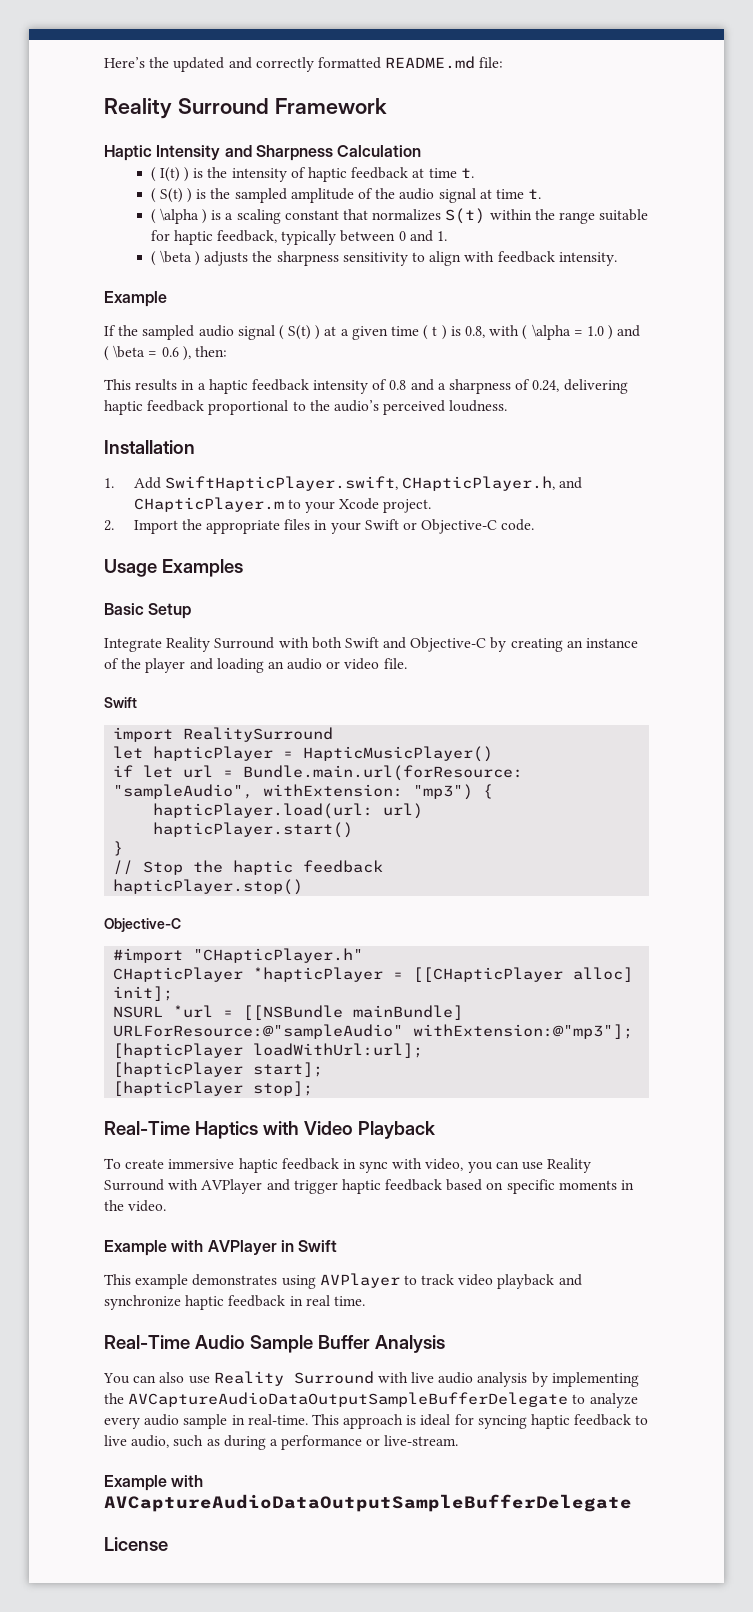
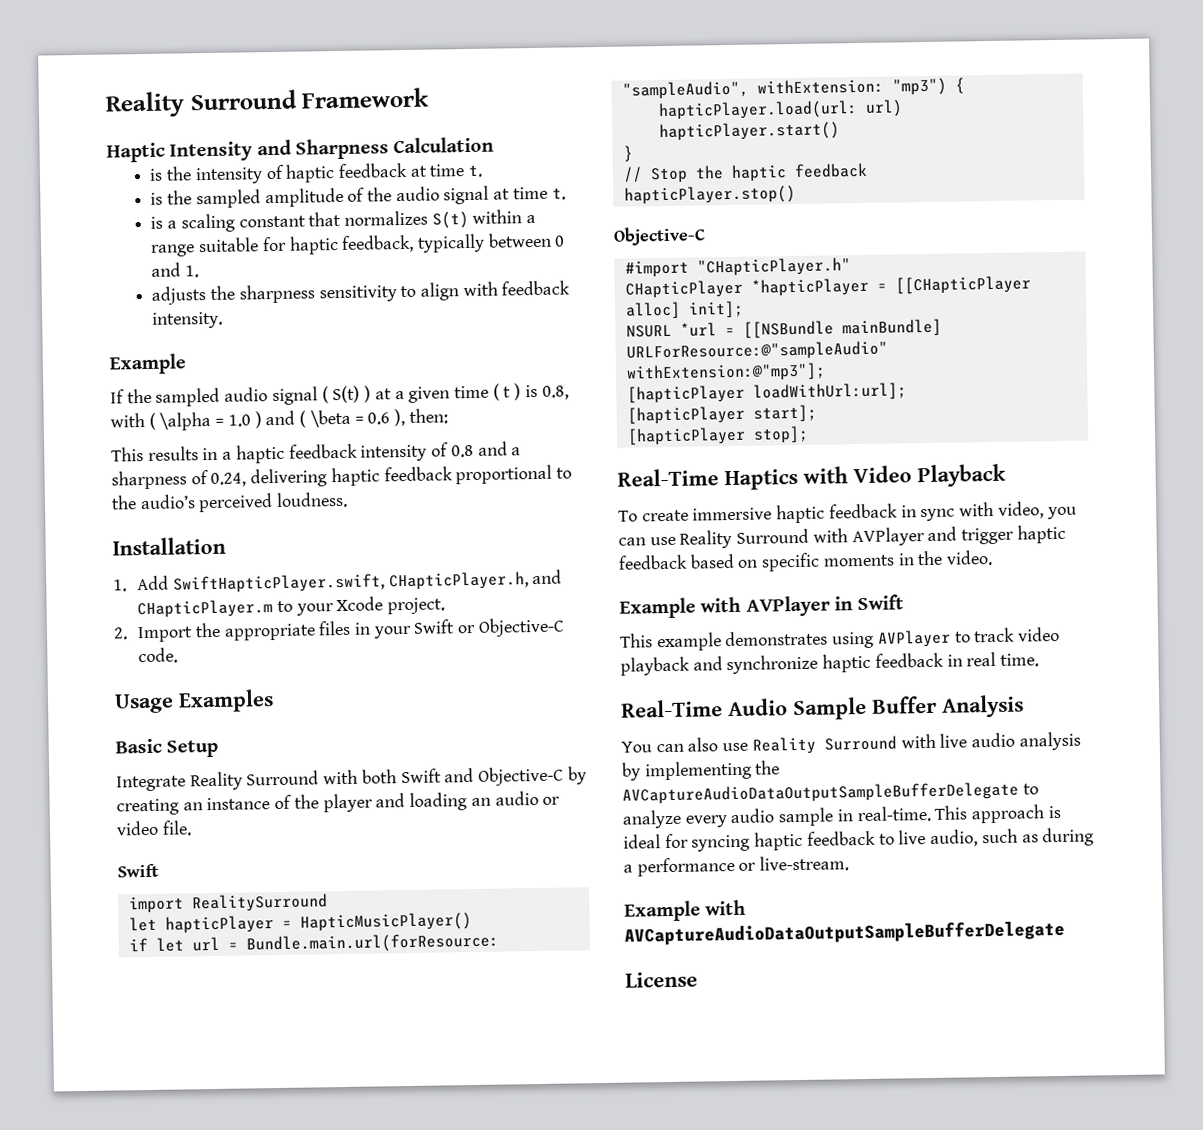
[104,56,504,72] Here’s the updated and correctly formatted README.md file: // -> (105, 104) none
[150,167,190,182] ( I(t) ) -> (495, 145) none
[150,188,193,203] ( S(t) ) -> (484, 170) none
[150,208,208,224] ( \alpha ) -> (566, 193) none
[534,209,555,220] the -> [526,214,537,224] a
[150,250,201,266] ( \beta ) -> (200, 271) none

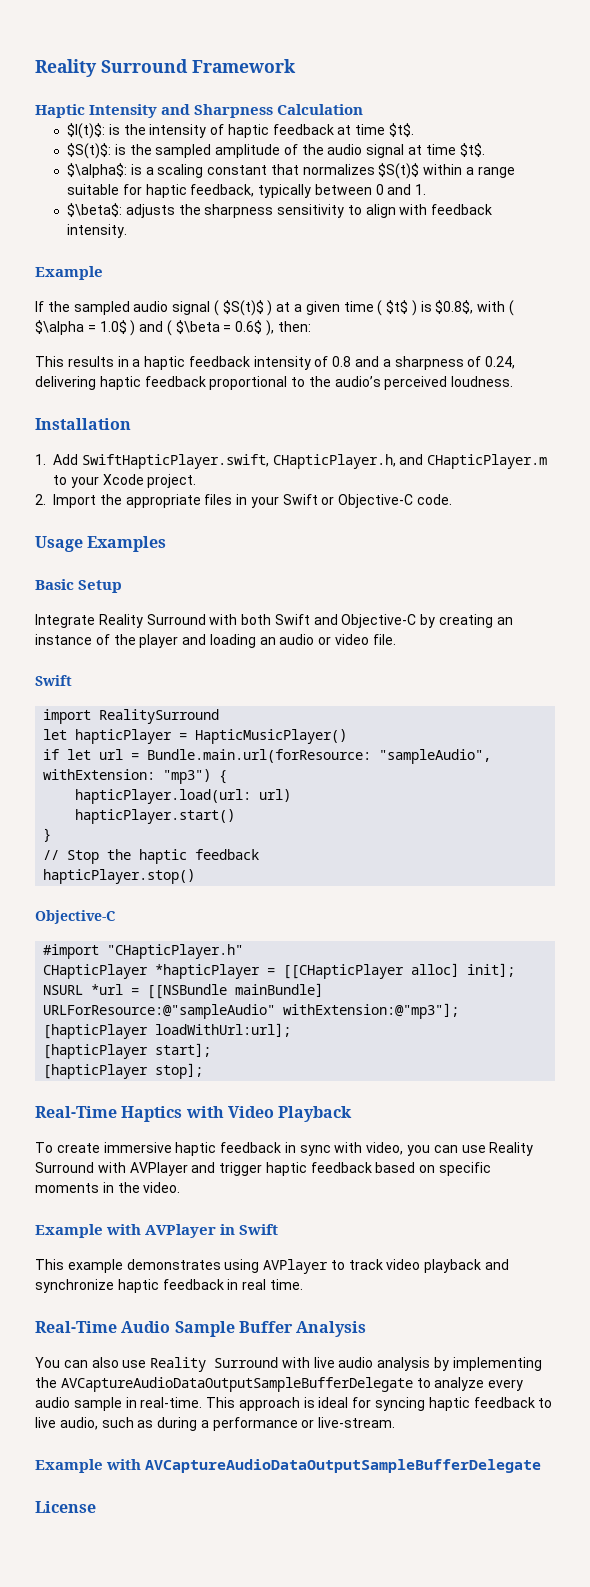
(495, 145) none -> [67,123,106,139] $I(t)$:
[468,164,484,177] t. // -> [389,123,415,137] [67,143,112,159] $t$. // $S(t)$:
[551,187,566,200] t. // -> [459,143,485,157] [67,163,128,178] $t$. // $\alpha$:
[431,211,469,229] S(t) -> [378,163,420,179] $S(t)$
(200, 271) none -> [67,203,123,217] $\beta$:
[332,385,361,404] S(t) -> [222,300,264,316] $S(t)$
[503,386,512,398] t -> [386,300,409,314] $t$
[541,385,569,400] 0.8, -> [435,300,474,314] $0.8$,
[159,409,391,431] \alpha = 1.0 ) and ( \beta = 0.6 -> [35,320,263,336] $\alpha = 1.0$ ) and ( $\beta = 0.6$

